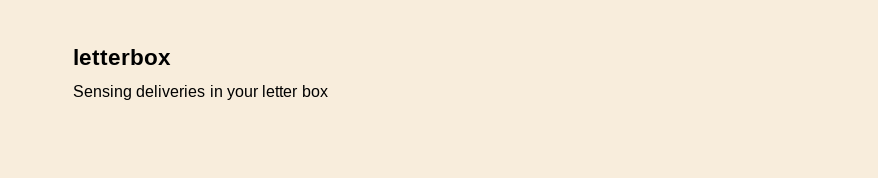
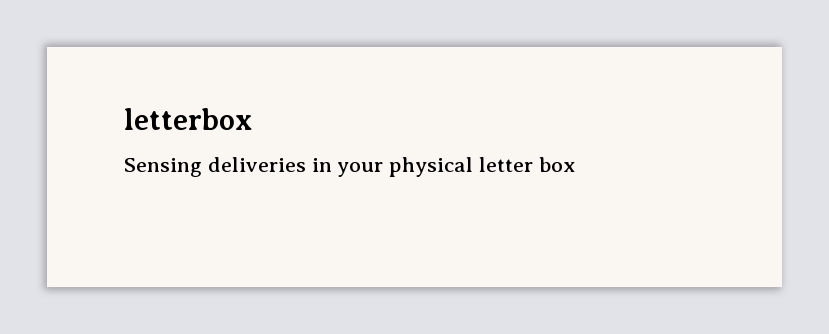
(259, 93) none -> [389,157,474,177] physical

